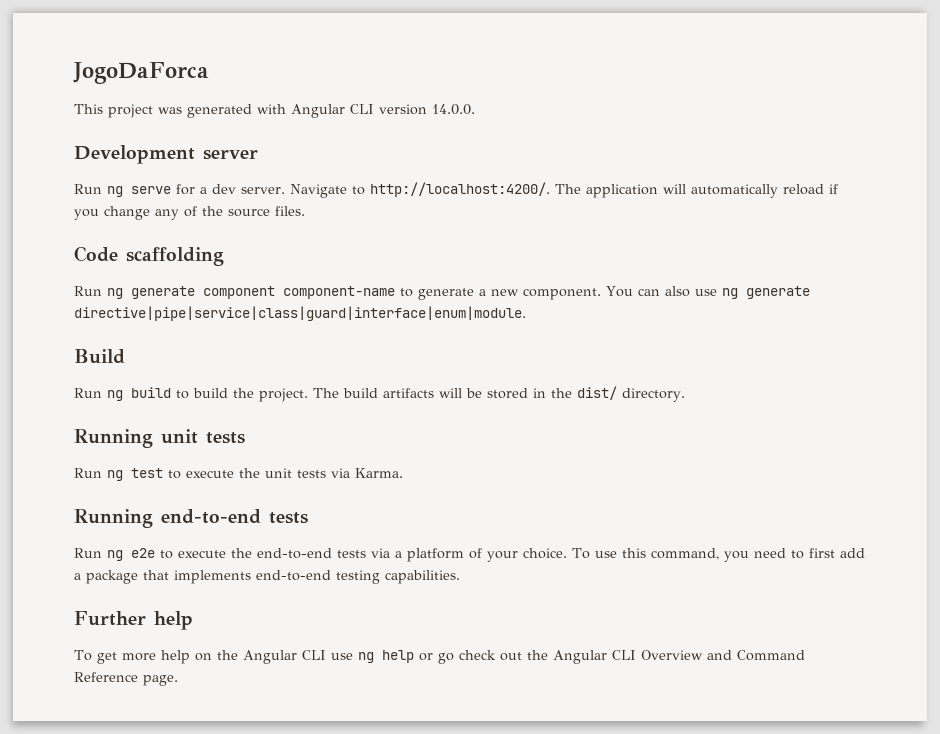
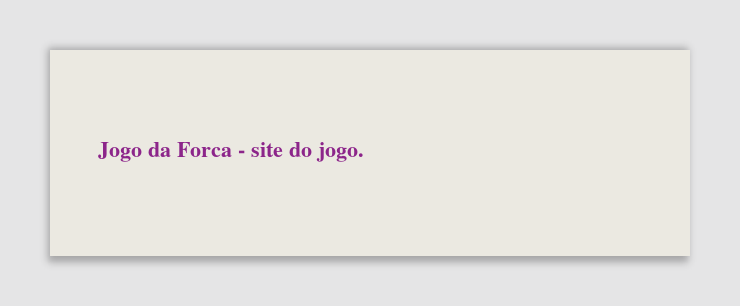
[73,62,209,84] [74,104,475,118] [74,145,258,164] [74,182,838,198] [74,206,305,220] [74,246,224,266] [74,286,810,300] [74,306,526,321] [74,349,125,364] [74,386,685,402] [74,429,245,448] [74,468,403,481] [74,509,308,528] [74,548,865,562] [74,570,460,584] [74,611,193,630] [74,650,805,664] [74,672,178,686] JogoDaForca // This project was generated with Angular CLI version 14.0.0. // Development server // Run ng serve for a dev server. Navigate to http://localhost:4200/. The application will automatically reload if you change any of the source files. // Code scaffolding // Run ng generate component component-name to generate a new component. You can also use ng generate directive|pipe|service|class|guard|interface|enum|module. // Build // Run ng build to build the project. The build artifacts will be stored in the dist/ directory. // Running unit tests // Run ng test to execute the unit tests via Karma. // Running end-to-end tests // Run ng e2e to execute the end-to-end tests via a platform of your choice. To use this command, you need to first add a package that implements end-to-end testing capabilities. // Further help // To get more help on the Angular CLI use ng help or go check out the Angular CLI Overview and Command Reference page. -> [98,142,364,162] Jogo da Forca - site do jogo.

